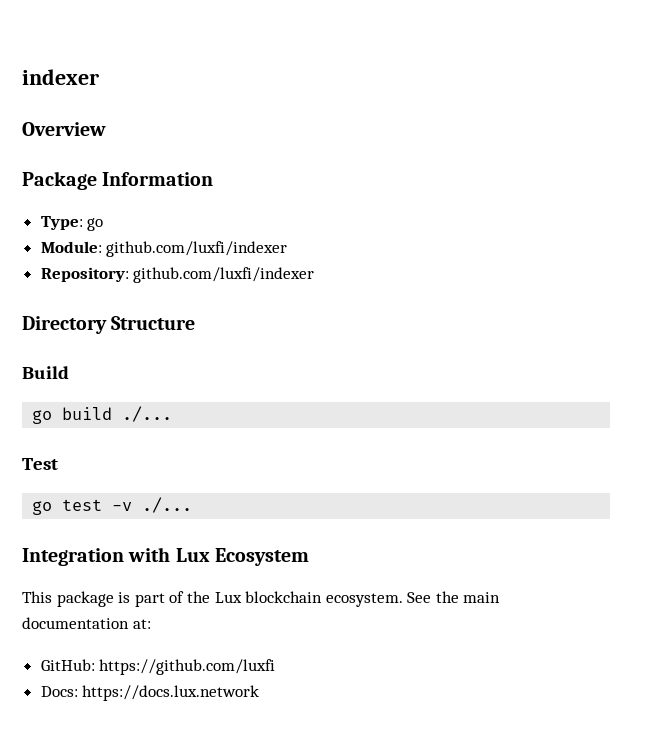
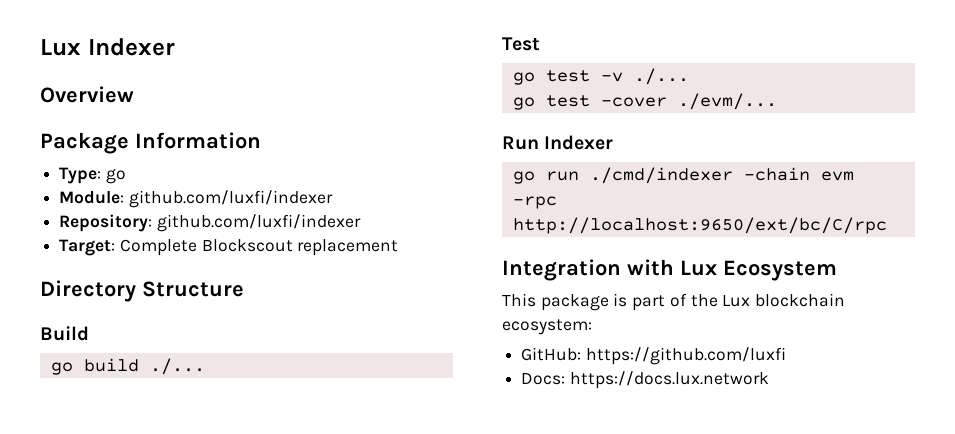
[22,69,99,85] indexer -> [40,38,175,56] Lux Indexer
(315, 275) none -> [59,239,399,256] // Target: Complete Blockscout replacement
(193, 505) none -> [512,93,777,110] [502,135,614,150] [512,167,854,184] [512,196,557,209] [512,217,887,234] // go test -cover ./evm/... // Run Indexer // go run ./cmd/indexer -chain evm -rpc http://localhost:9650/ext/bc/C/rpc
[325,591,501,607] [22,617,151,629] ecosystem. See the main documentation at: -> [502,319,592,335] ecosystem:

